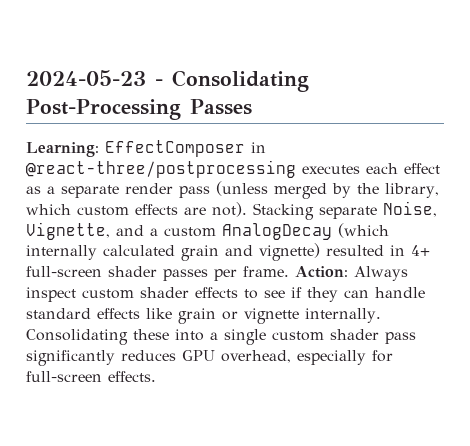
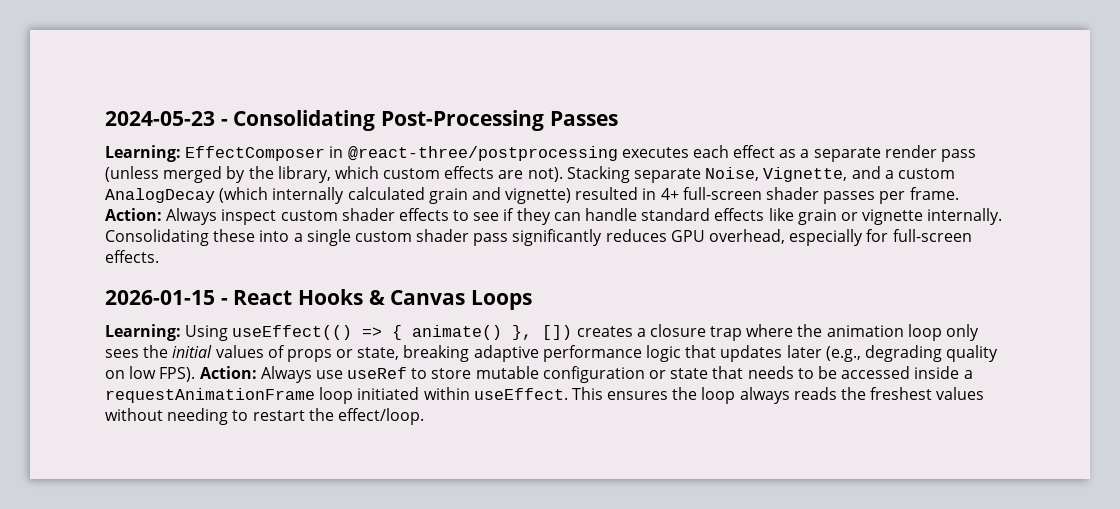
(156, 376) none -> [105,289,533,310] [105,324,980,341] [105,345,999,362] [105,366,973,383] [105,387,985,404] [105,408,424,425] // 2026-01-15 - React Hooks & Canvas Loops // Learning: Using useEffect(() => { animate() }, []) creates a closure trap where the animation loop only sees the initial values of props or state, breaking adaptive performance logic that updates later (e.g., degrading quality on low FPS). Action: Always use useRef to store mutable configuration or state that needs to be accessed inside a requestAnimationFrame loop initiated within useEffect. This ensures the loop always reads the freshest values without needing to restart the effect/loop.

